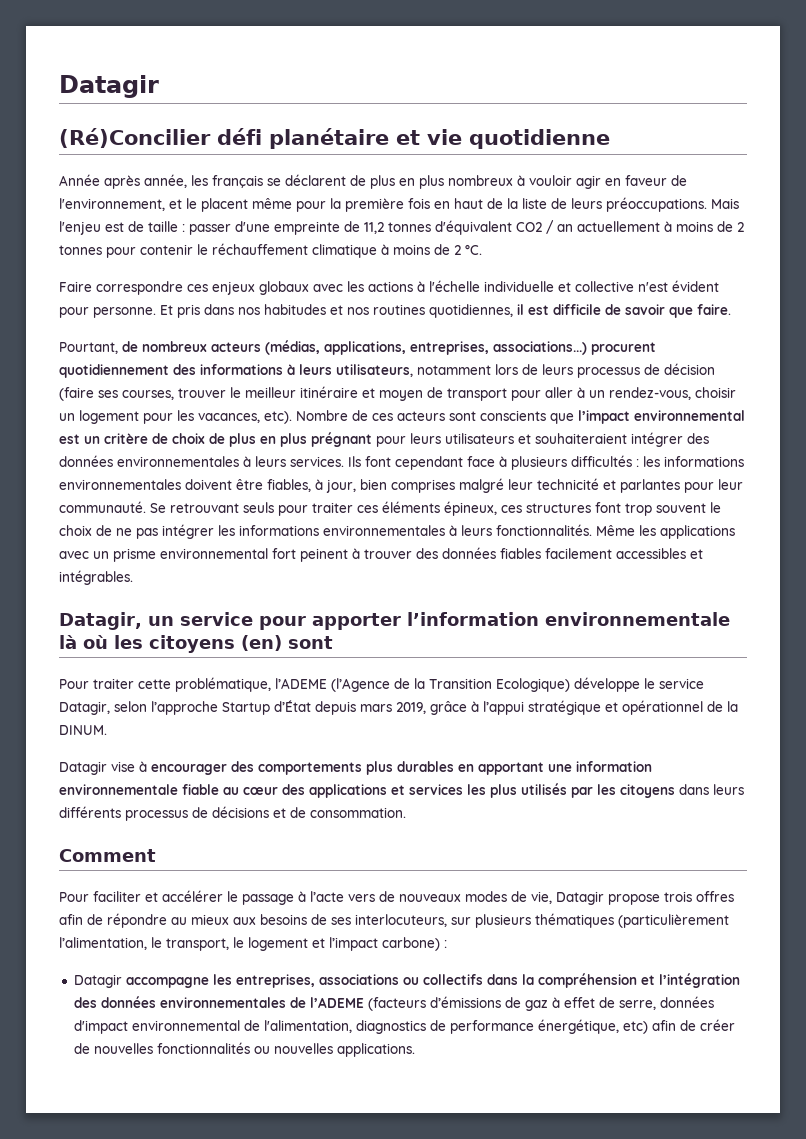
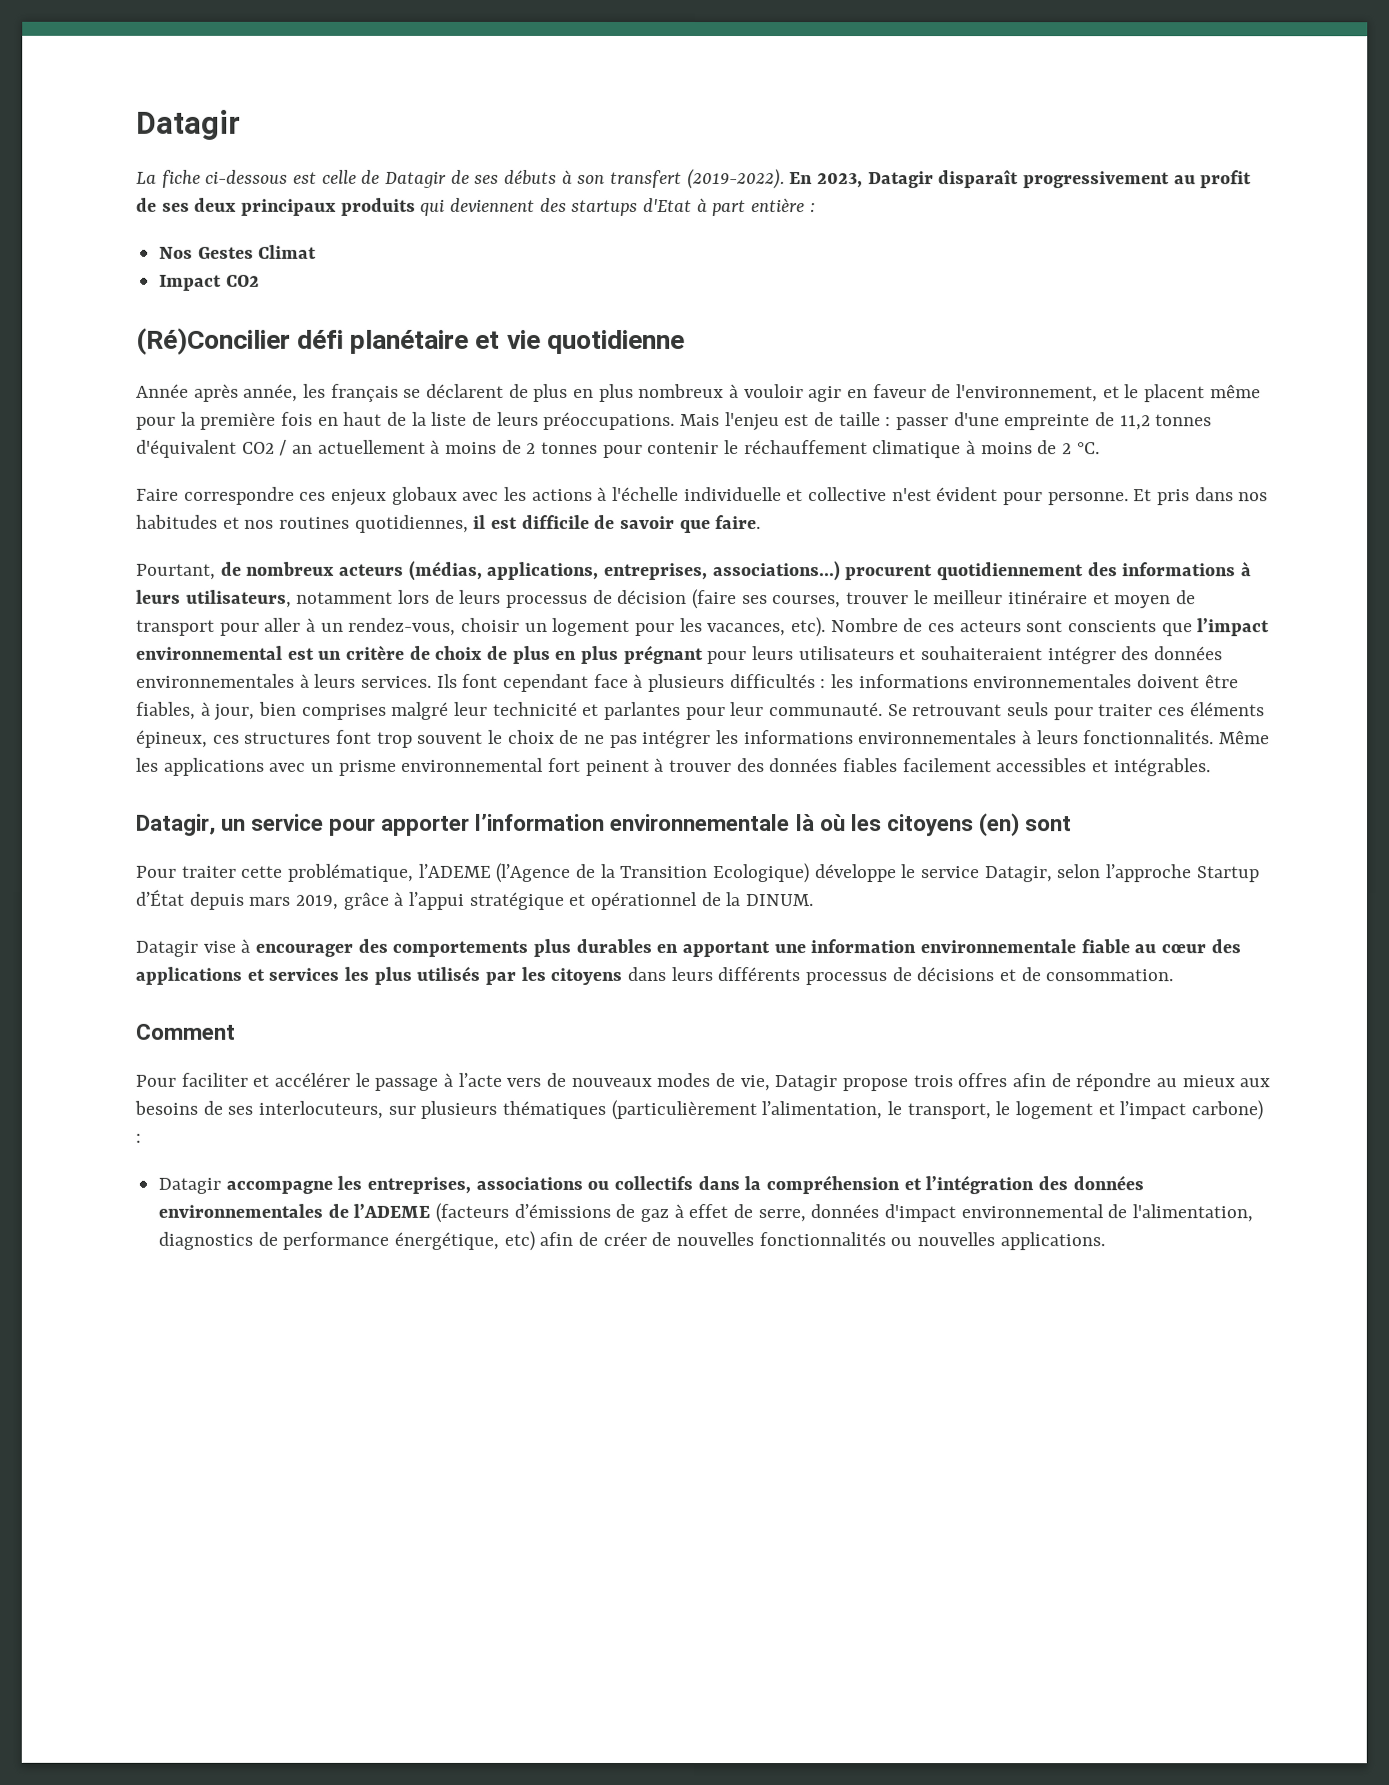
[59,75,159,98] Datagir -> [136,109,241,140] [136,168,1253,190] [136,197,816,217] [159,244,318,259] [159,274,260,291] Datagir // La fiche ci-dessous est celle de Datagir de ses débuts à son transfert (2019-2022). En 2023, Datagir disparaît progressivement au profit de ses deux principaux produits qui deviennent des startups d'Etat à part entière : // Nos Gestes Climat // Impact CO2

